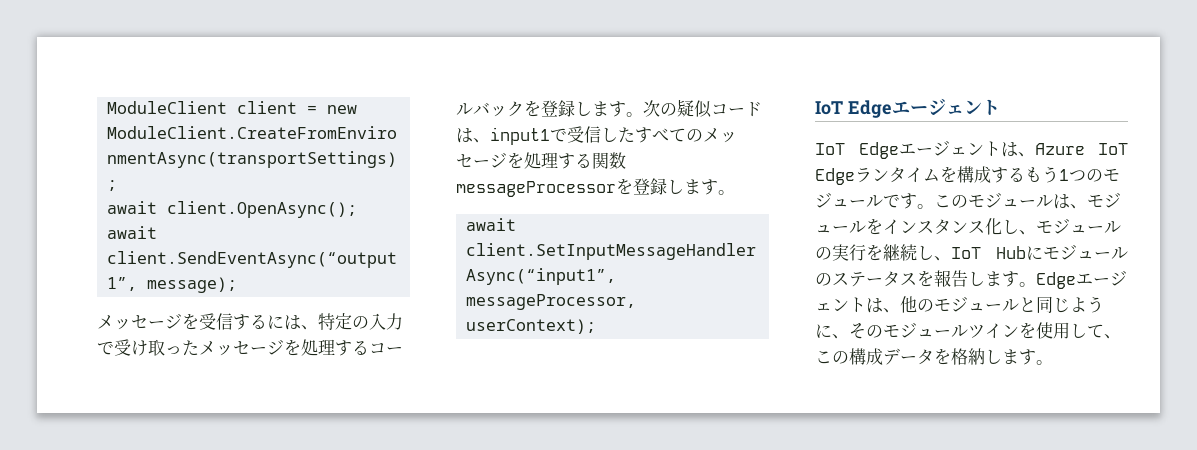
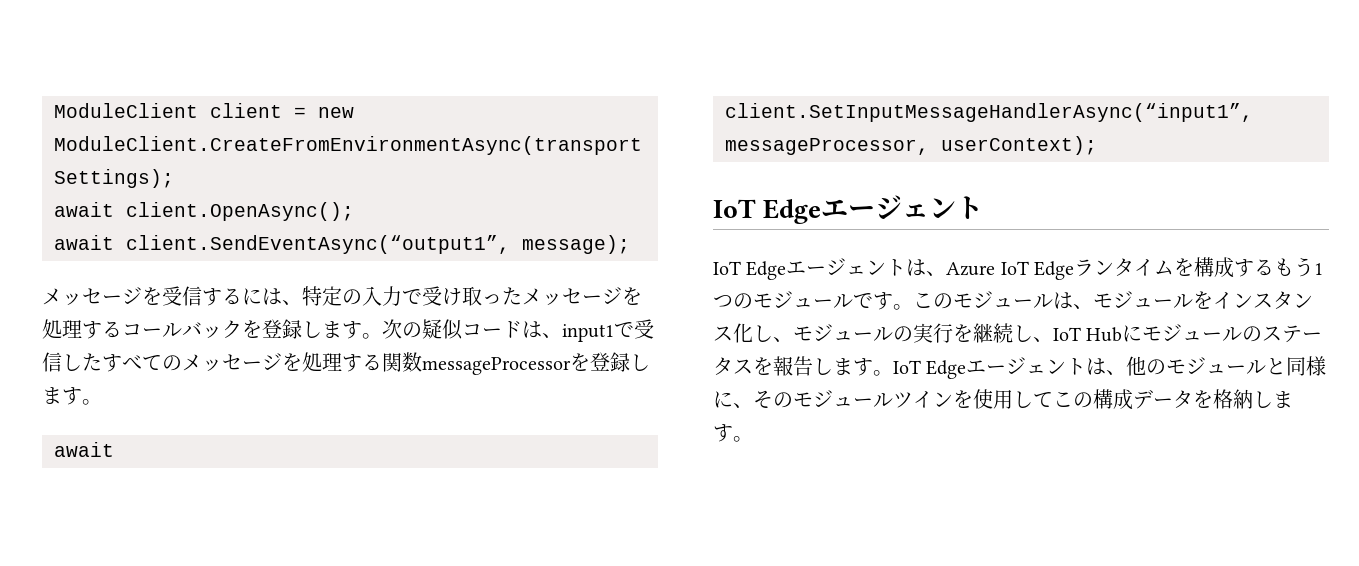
(1036, 284) none -> [893,360,921,374] IoT
[1053,296,1104,313] じよう -> [1306,356,1327,376] 様
[1104,334,1121,339] 、 -> (1053, 399) none

